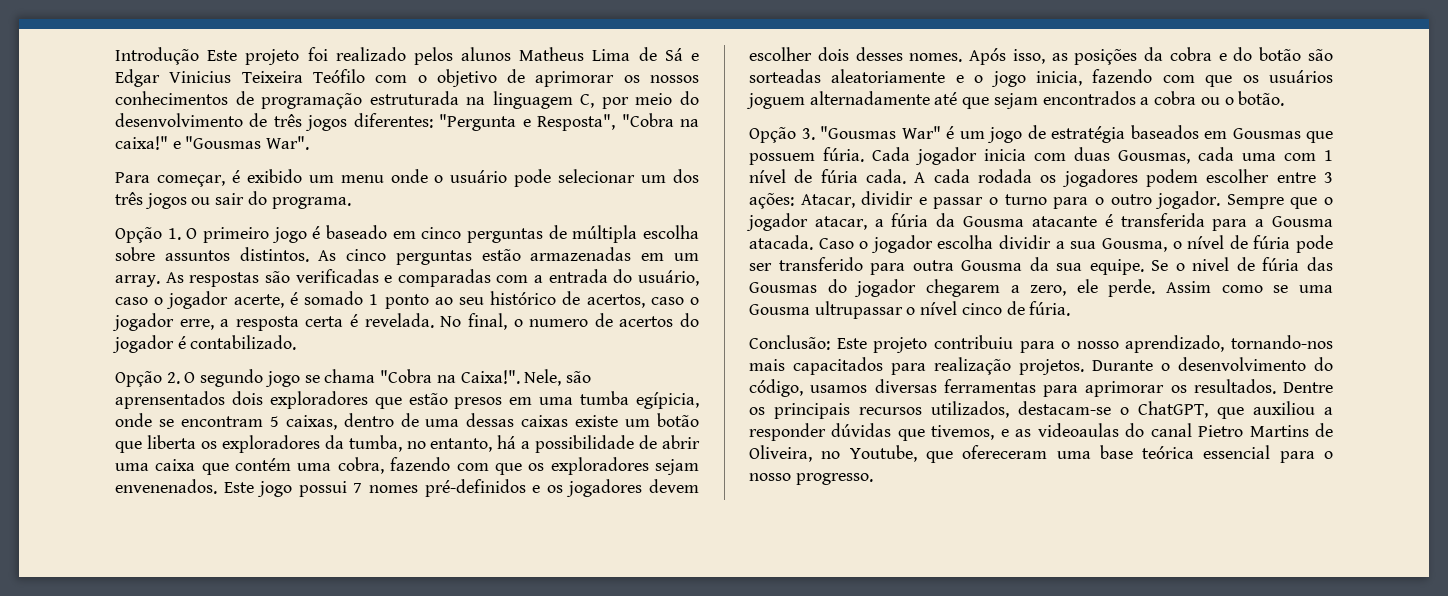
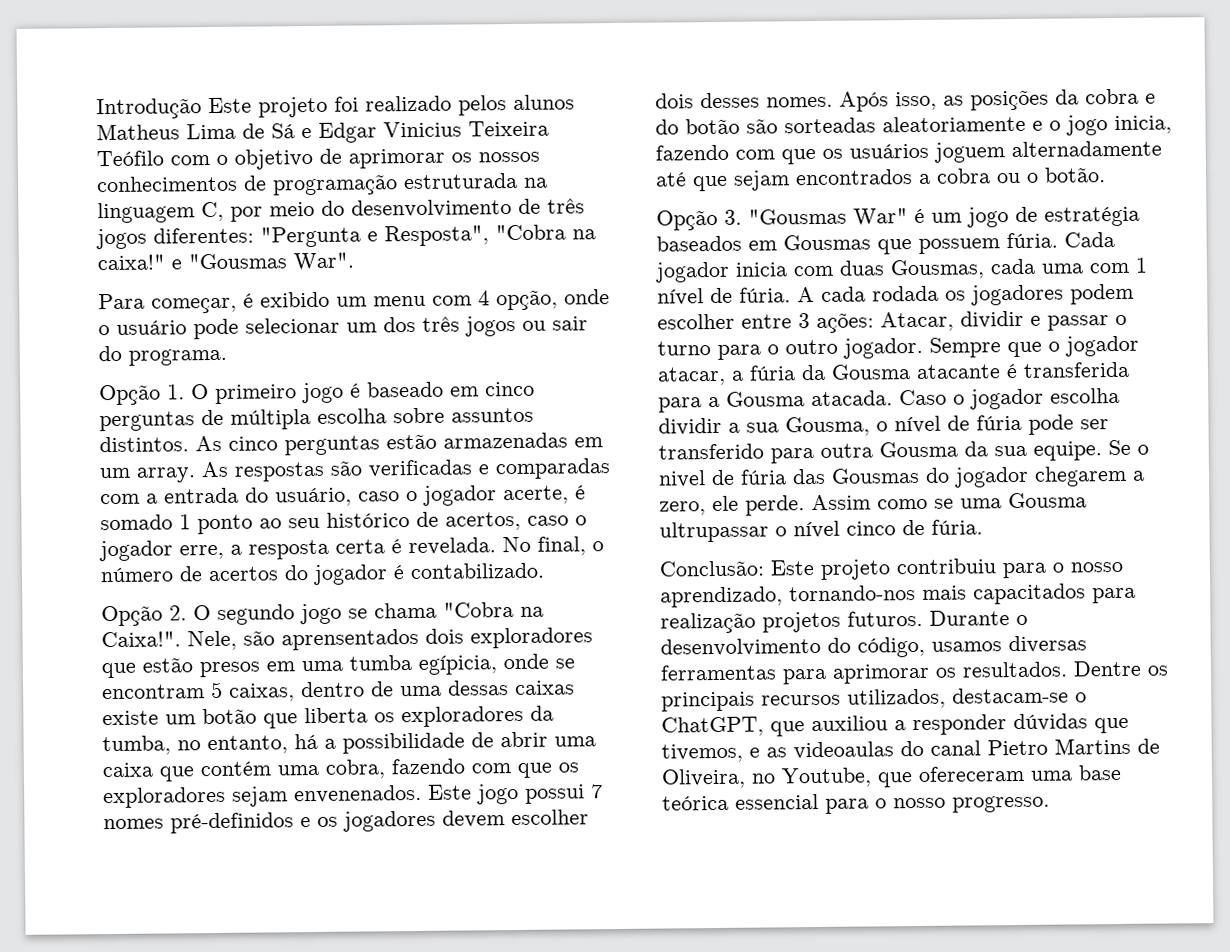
(384, 179) none -> [432,289,558,311] com 4 opção,
[529,319,589,327] numero -> [100,567,174,583] número
[820,169,906,184] fúria cada. -> [739,287,791,303] fúria.
[1019,359,1084,375] projetos. -> [762,610,923,633] projetos futuros.

